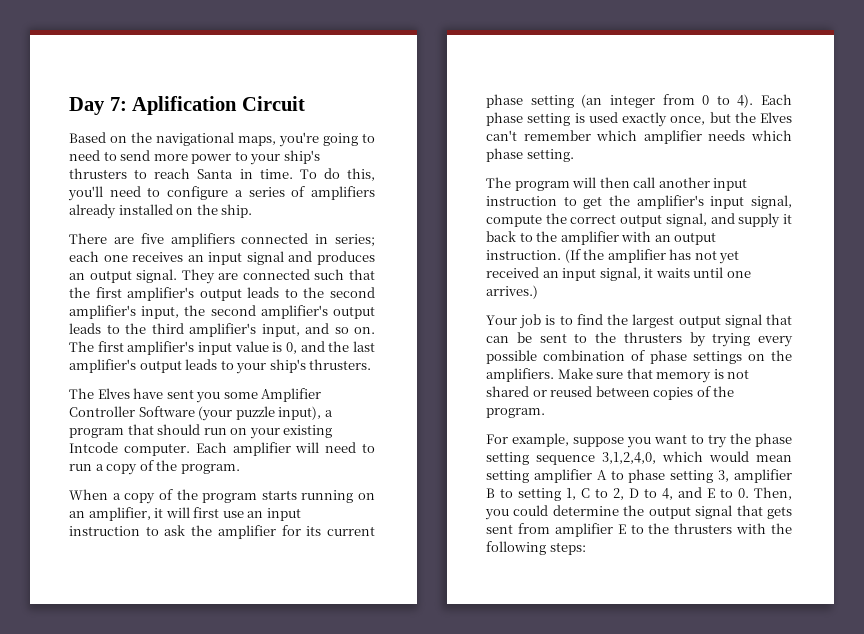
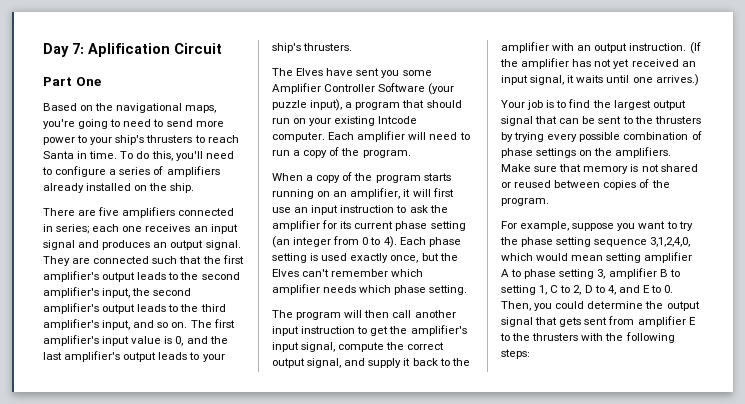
(305, 103) none -> [43,77,101,86] // Part One

